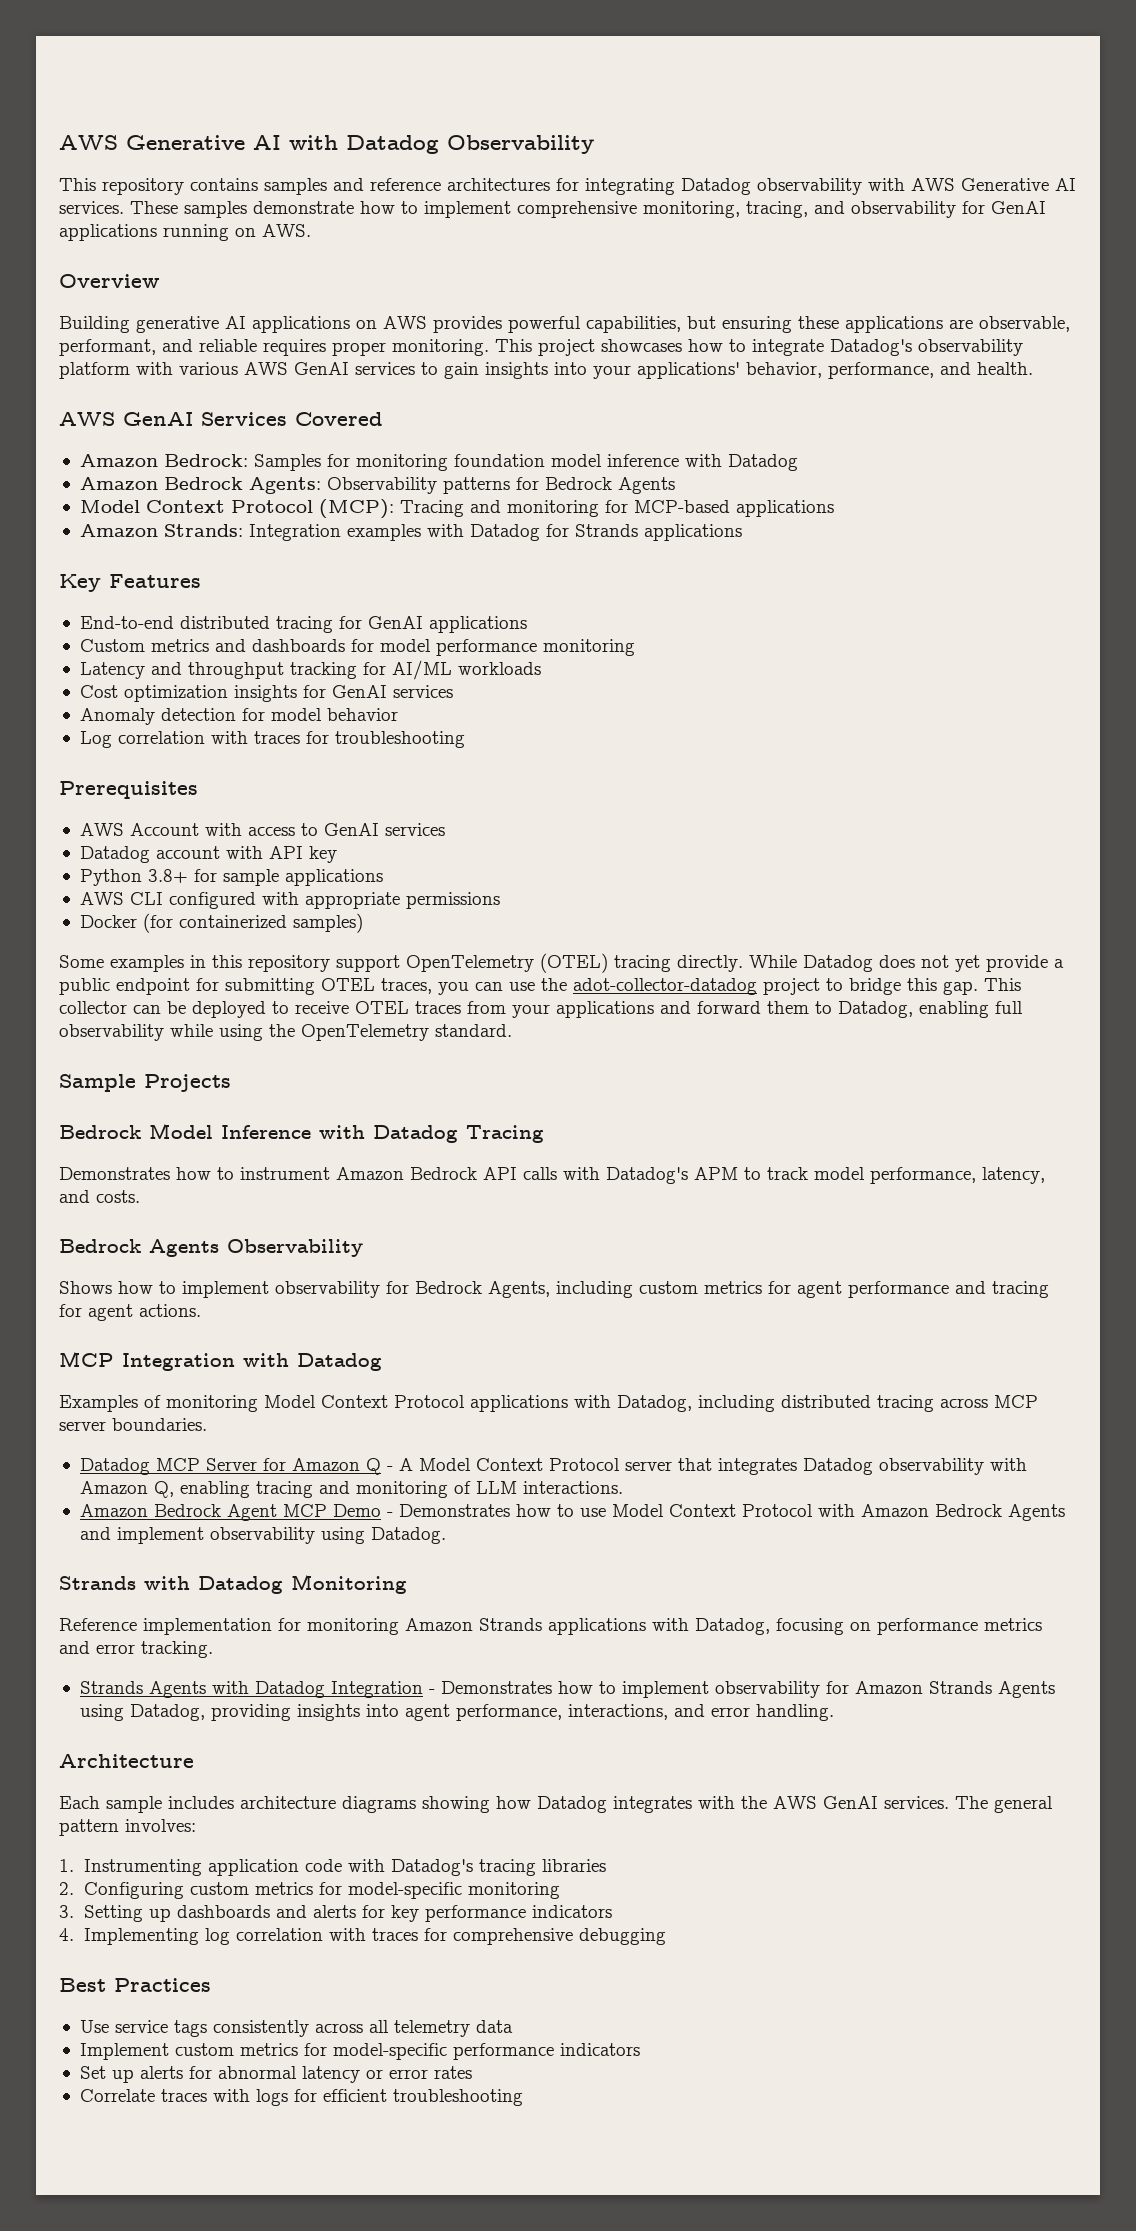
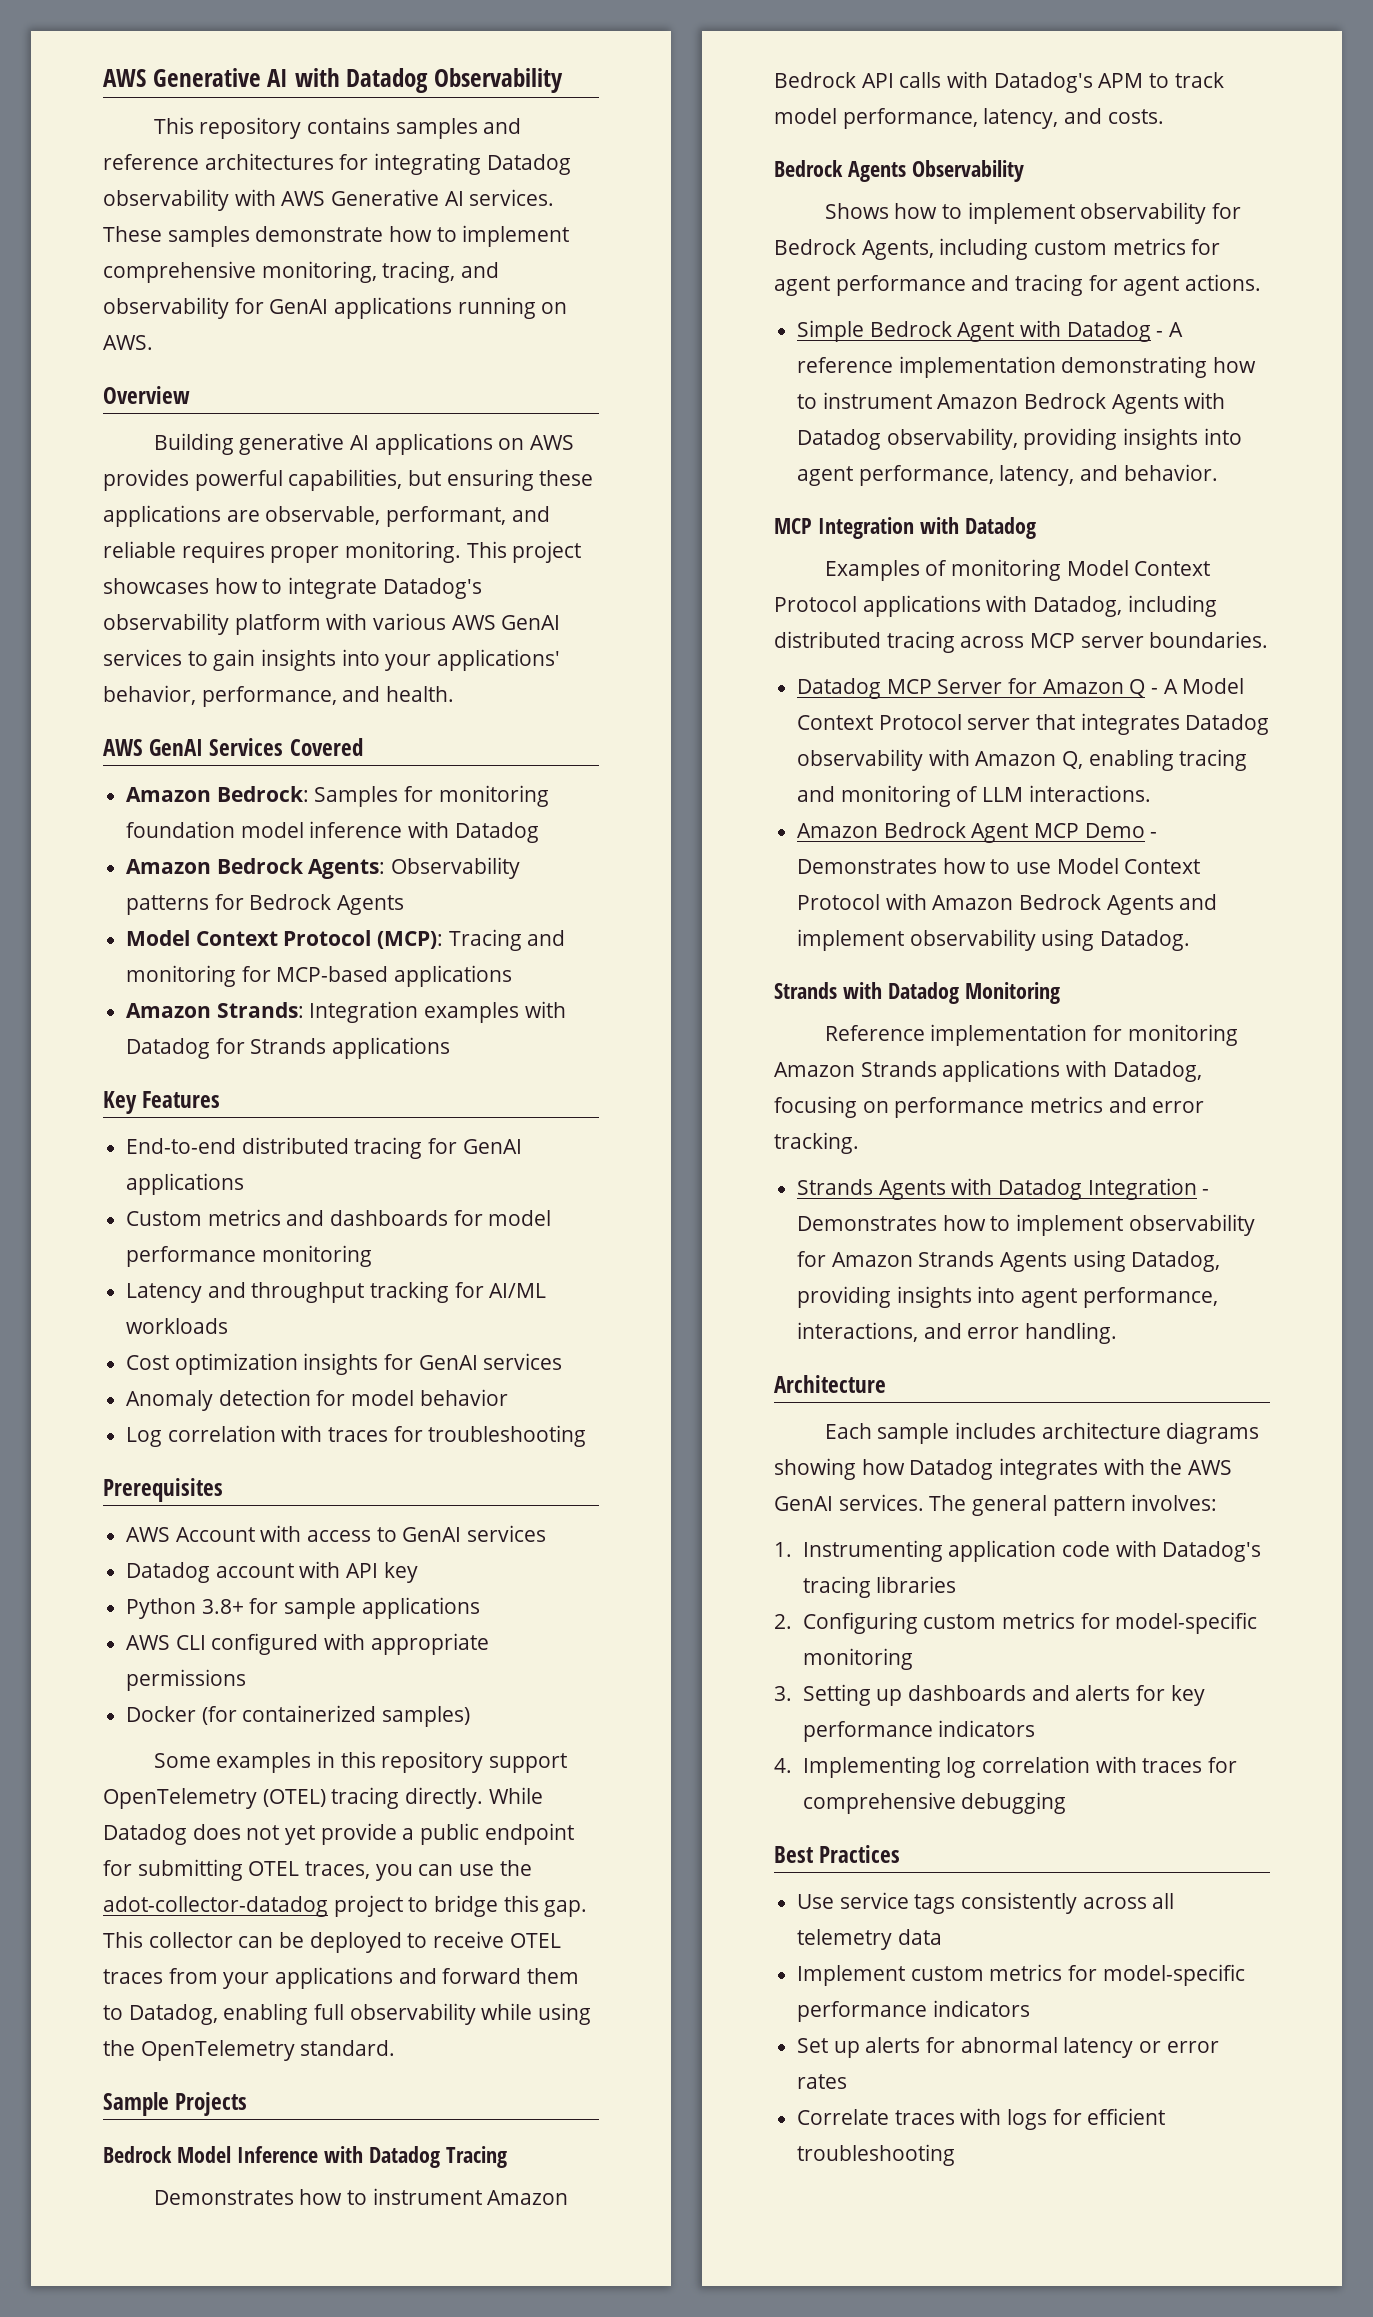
(201, 1310) none -> [797,320,1184,342] [797,356,1257,378] [797,392,1226,414] [797,428,1242,450] [797,464,1218,486] // Simple Bedrock Agent with Datadog - A reference implementation demonstrating how to instrument Amazon Bedrock Agents with Datadog observability, providing insights into agent performance, latency, and behavior.

